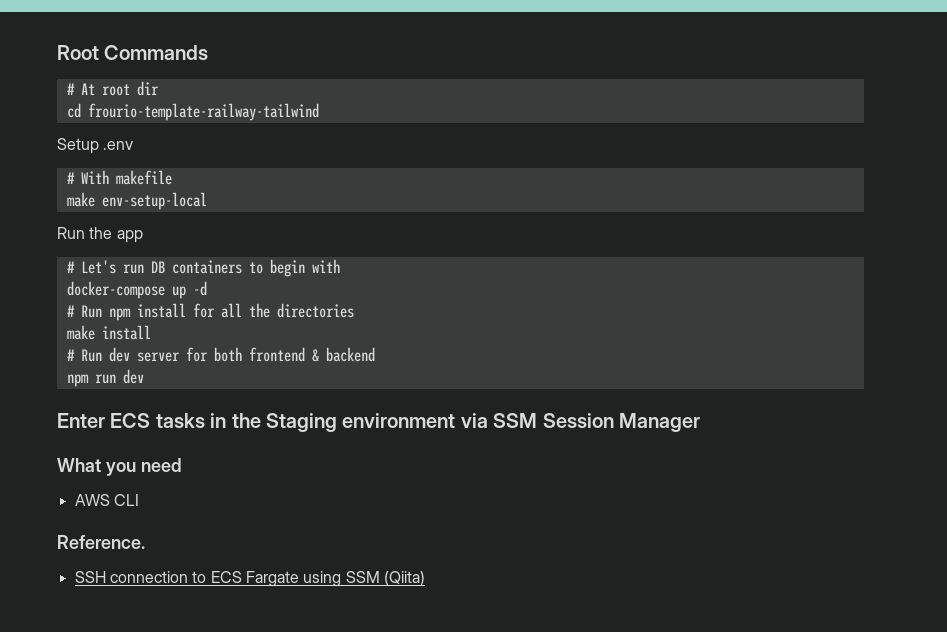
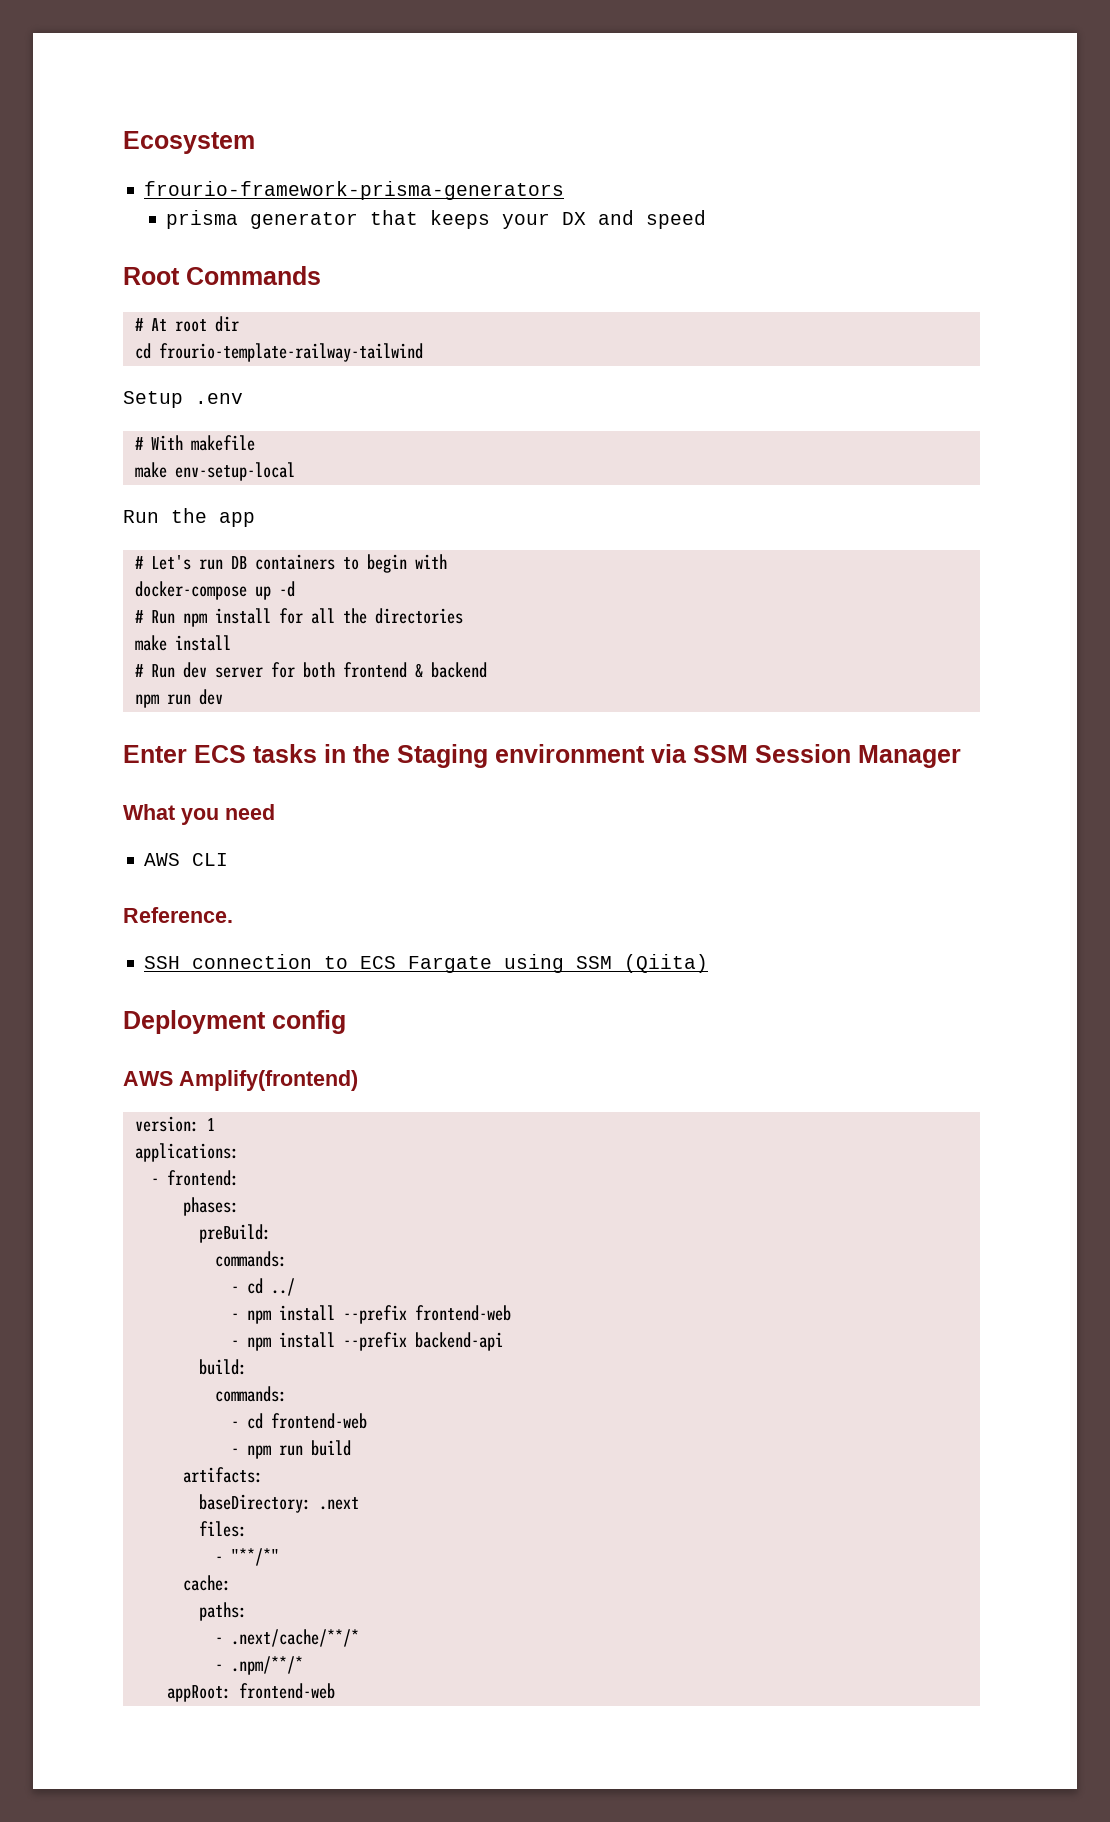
(57, 52) none -> [123,131,255,154] [144,181,565,200] [166,210,707,229] Ecosystem // frourio-framework-prisma-generators // prisma generator that keeps your DX and speed //
(425, 578) none -> [123,1010,346,1034] [123,1070,358,1091] [134,1116,215,1132] [134,1143,239,1162] [150,1170,239,1186] [182,1197,239,1216] [198,1224,271,1243] [214,1251,287,1267] [230,1278,295,1296] [230,1305,511,1324] [230,1332,503,1351] [198,1359,247,1375] [214,1386,287,1402] [230,1413,367,1429] [230,1440,351,1459] [182,1467,263,1483] [198,1494,359,1513] [198,1521,247,1537] [214,1548,279,1566] [182,1575,231,1591] [198,1602,247,1621] [214,1629,359,1647] [214,1656,303,1675] [166,1683,335,1702] // Deployment config // AWS Amplify(frontend) // version: 1 // applications: // - frontend: // phases: // preBuild: // commands: // - cd ../ // - npm install --prefix frontend-web // - npm install --prefix backend-api // build: // commands: // - cd frontend-web // - npm run build // artifacts: // baseDirectory: .next // files: // - "**/*" // cache: // paths: // - .next/cache/**/* // - .npm/**/* // appRoot: frontend-web

